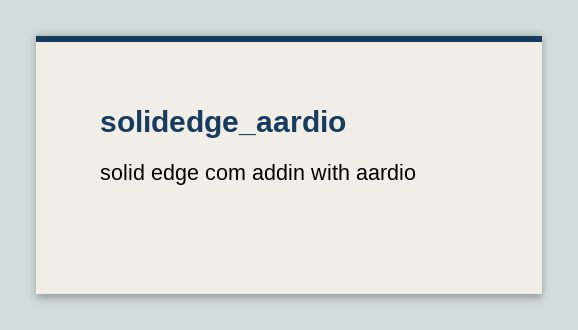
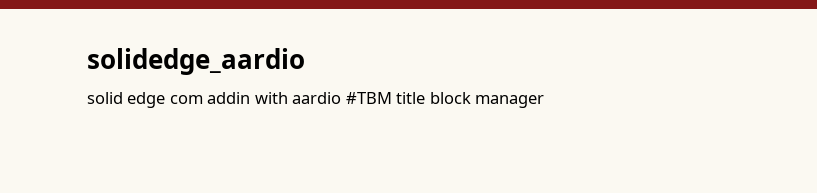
(416, 172) none -> [345,92,545,108] #TBM title block manager

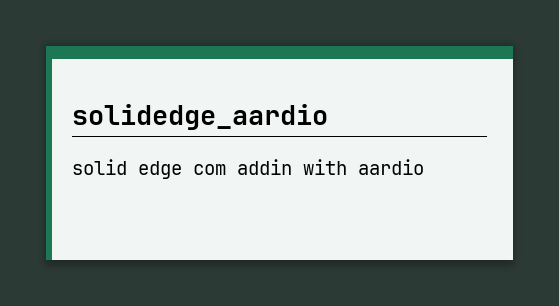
[345,92,545,108] #TBM title block manager -> (424, 167) none

